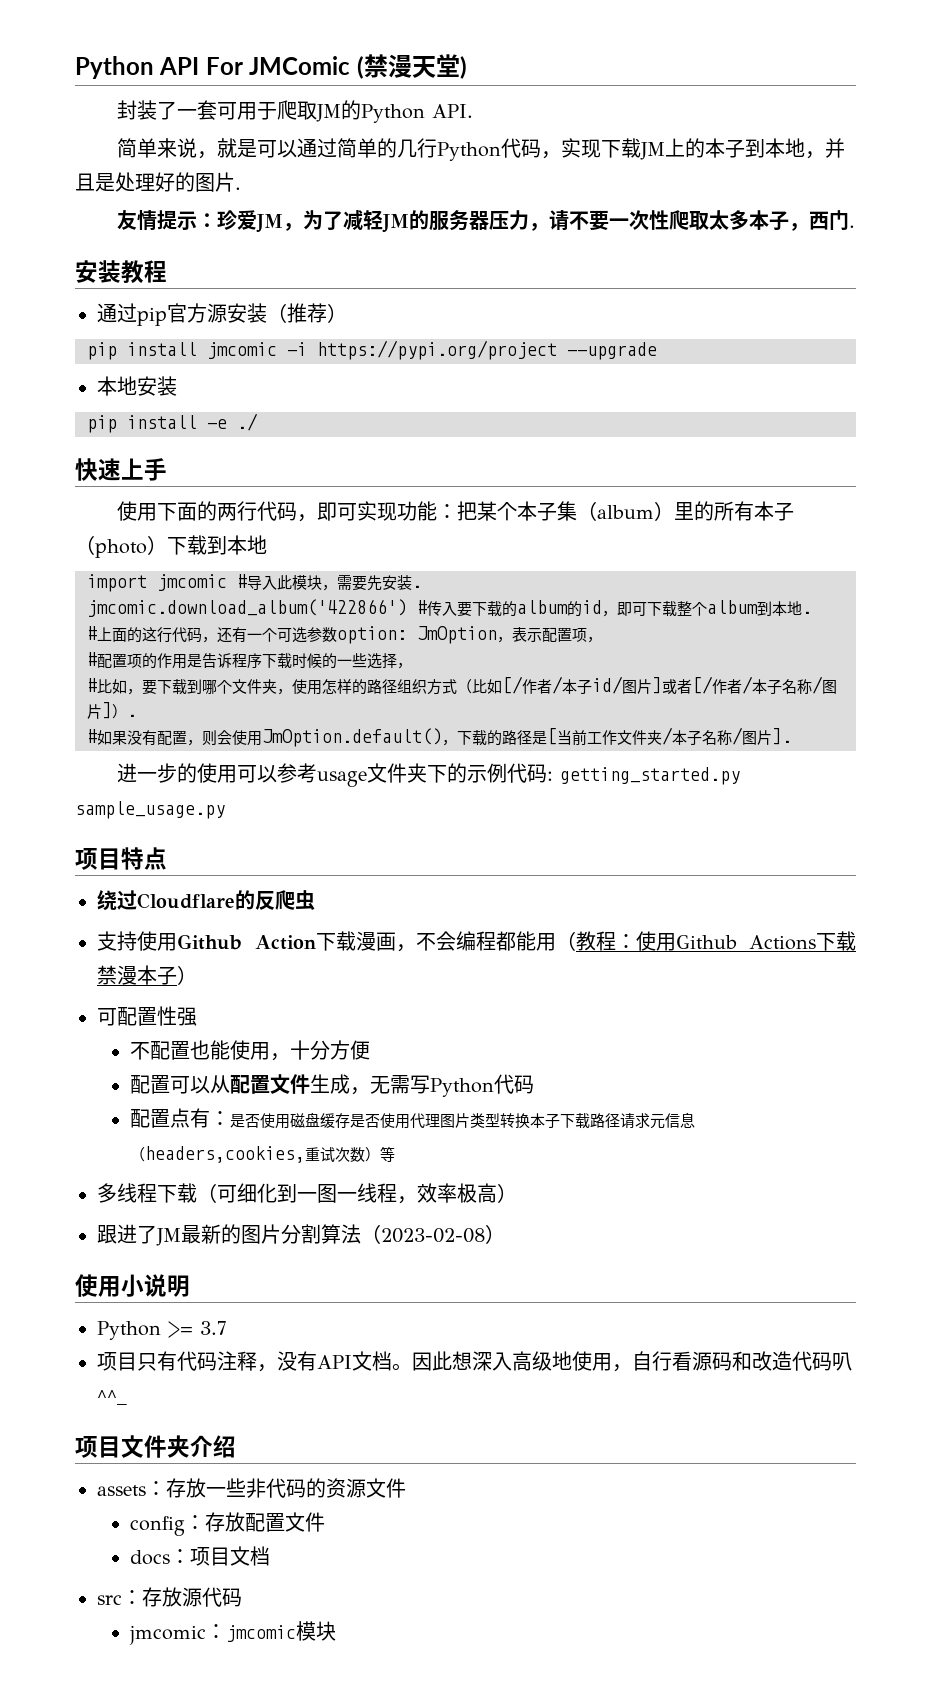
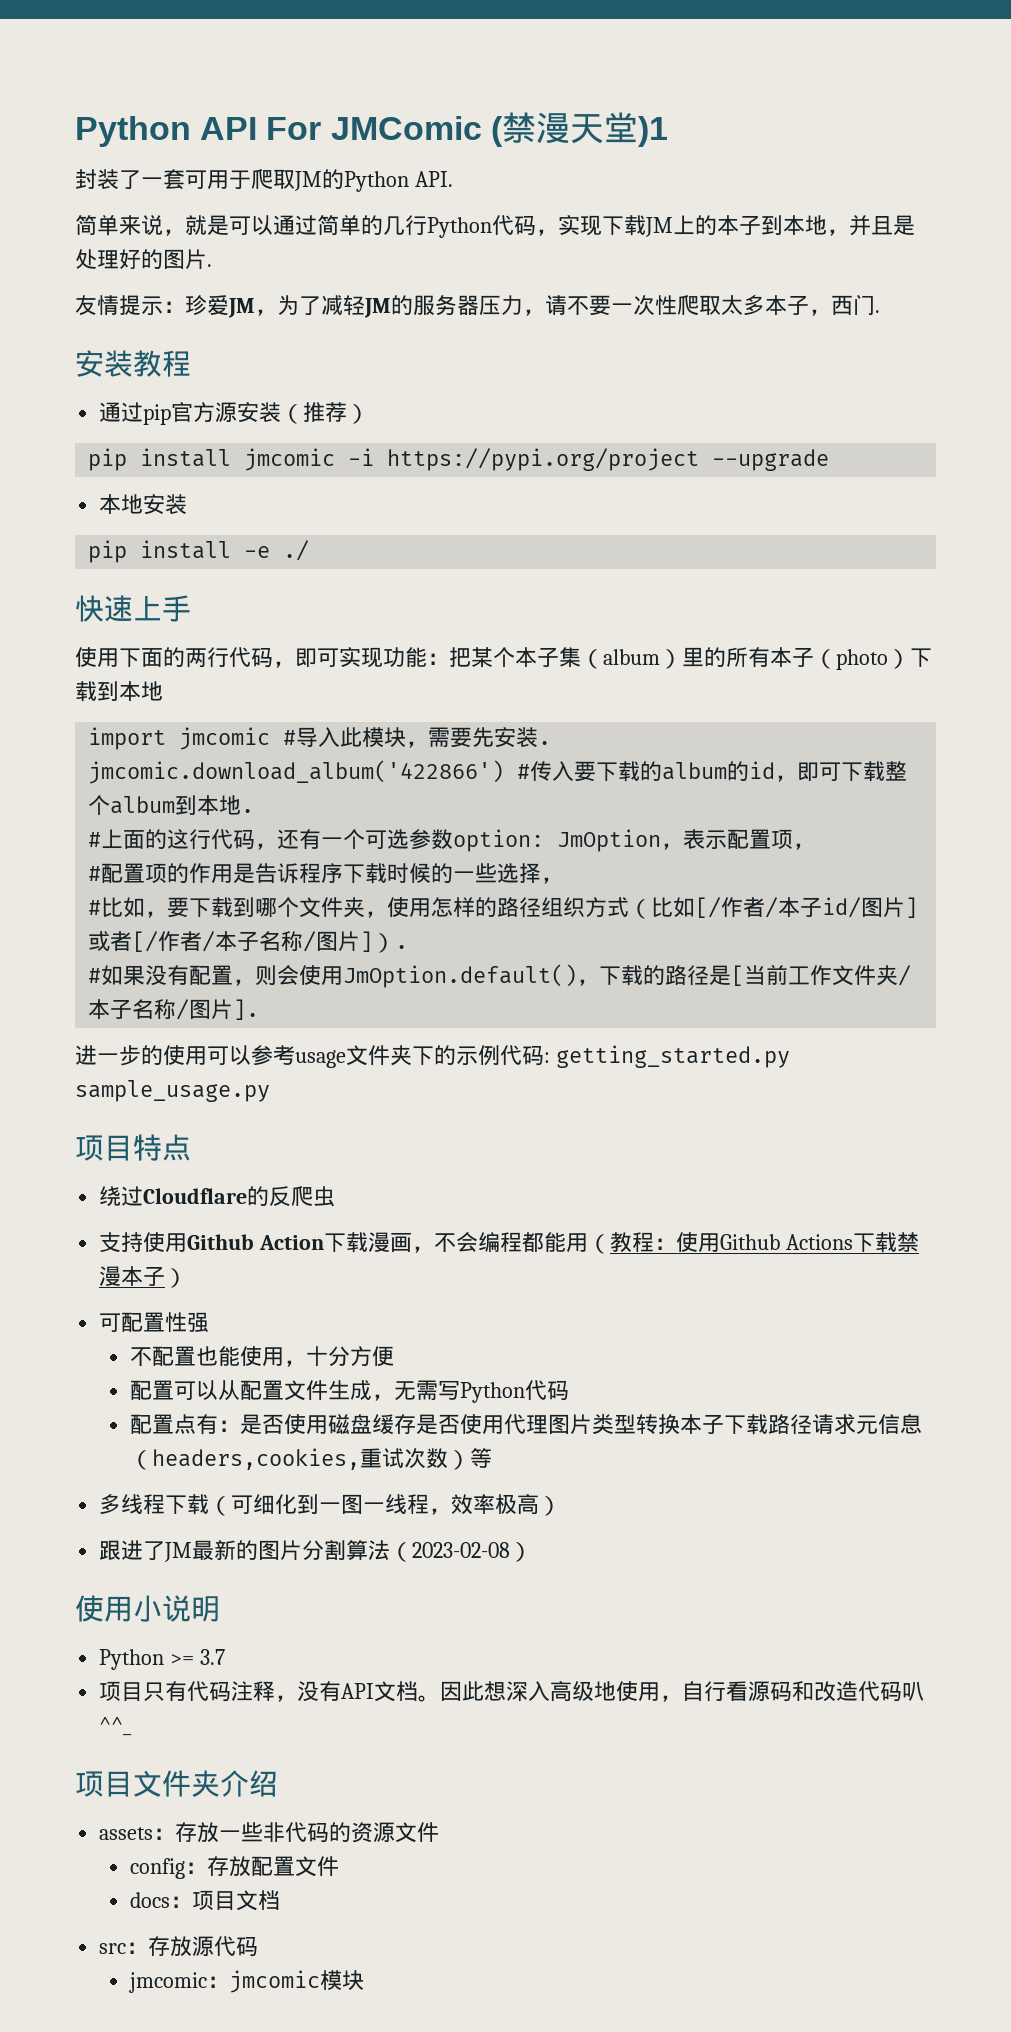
[459,56,467,79] ) -> [637,116,668,147] )1

